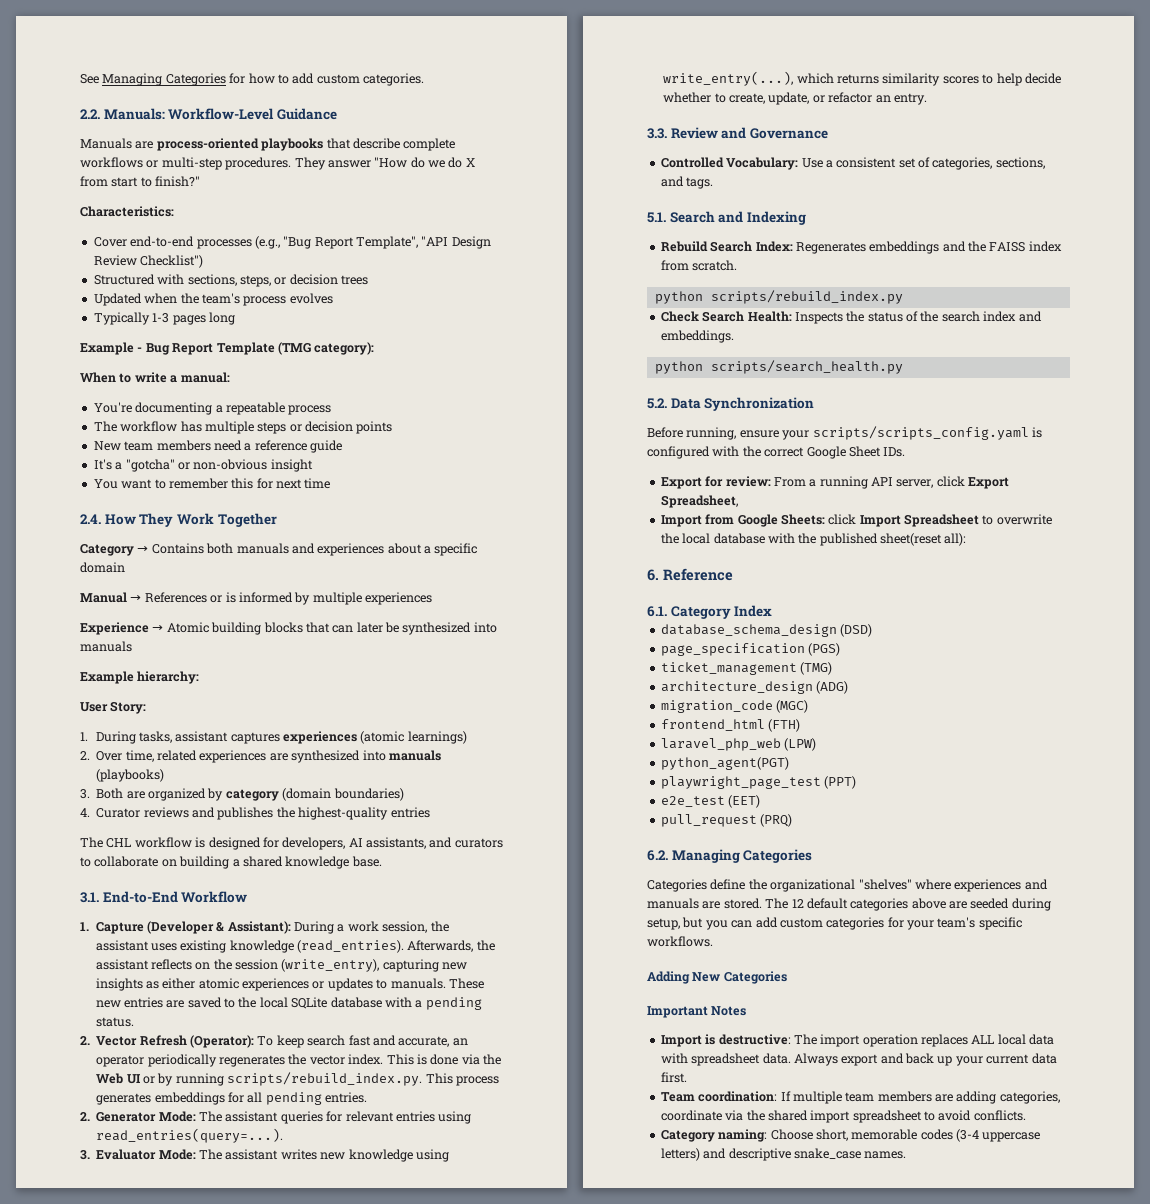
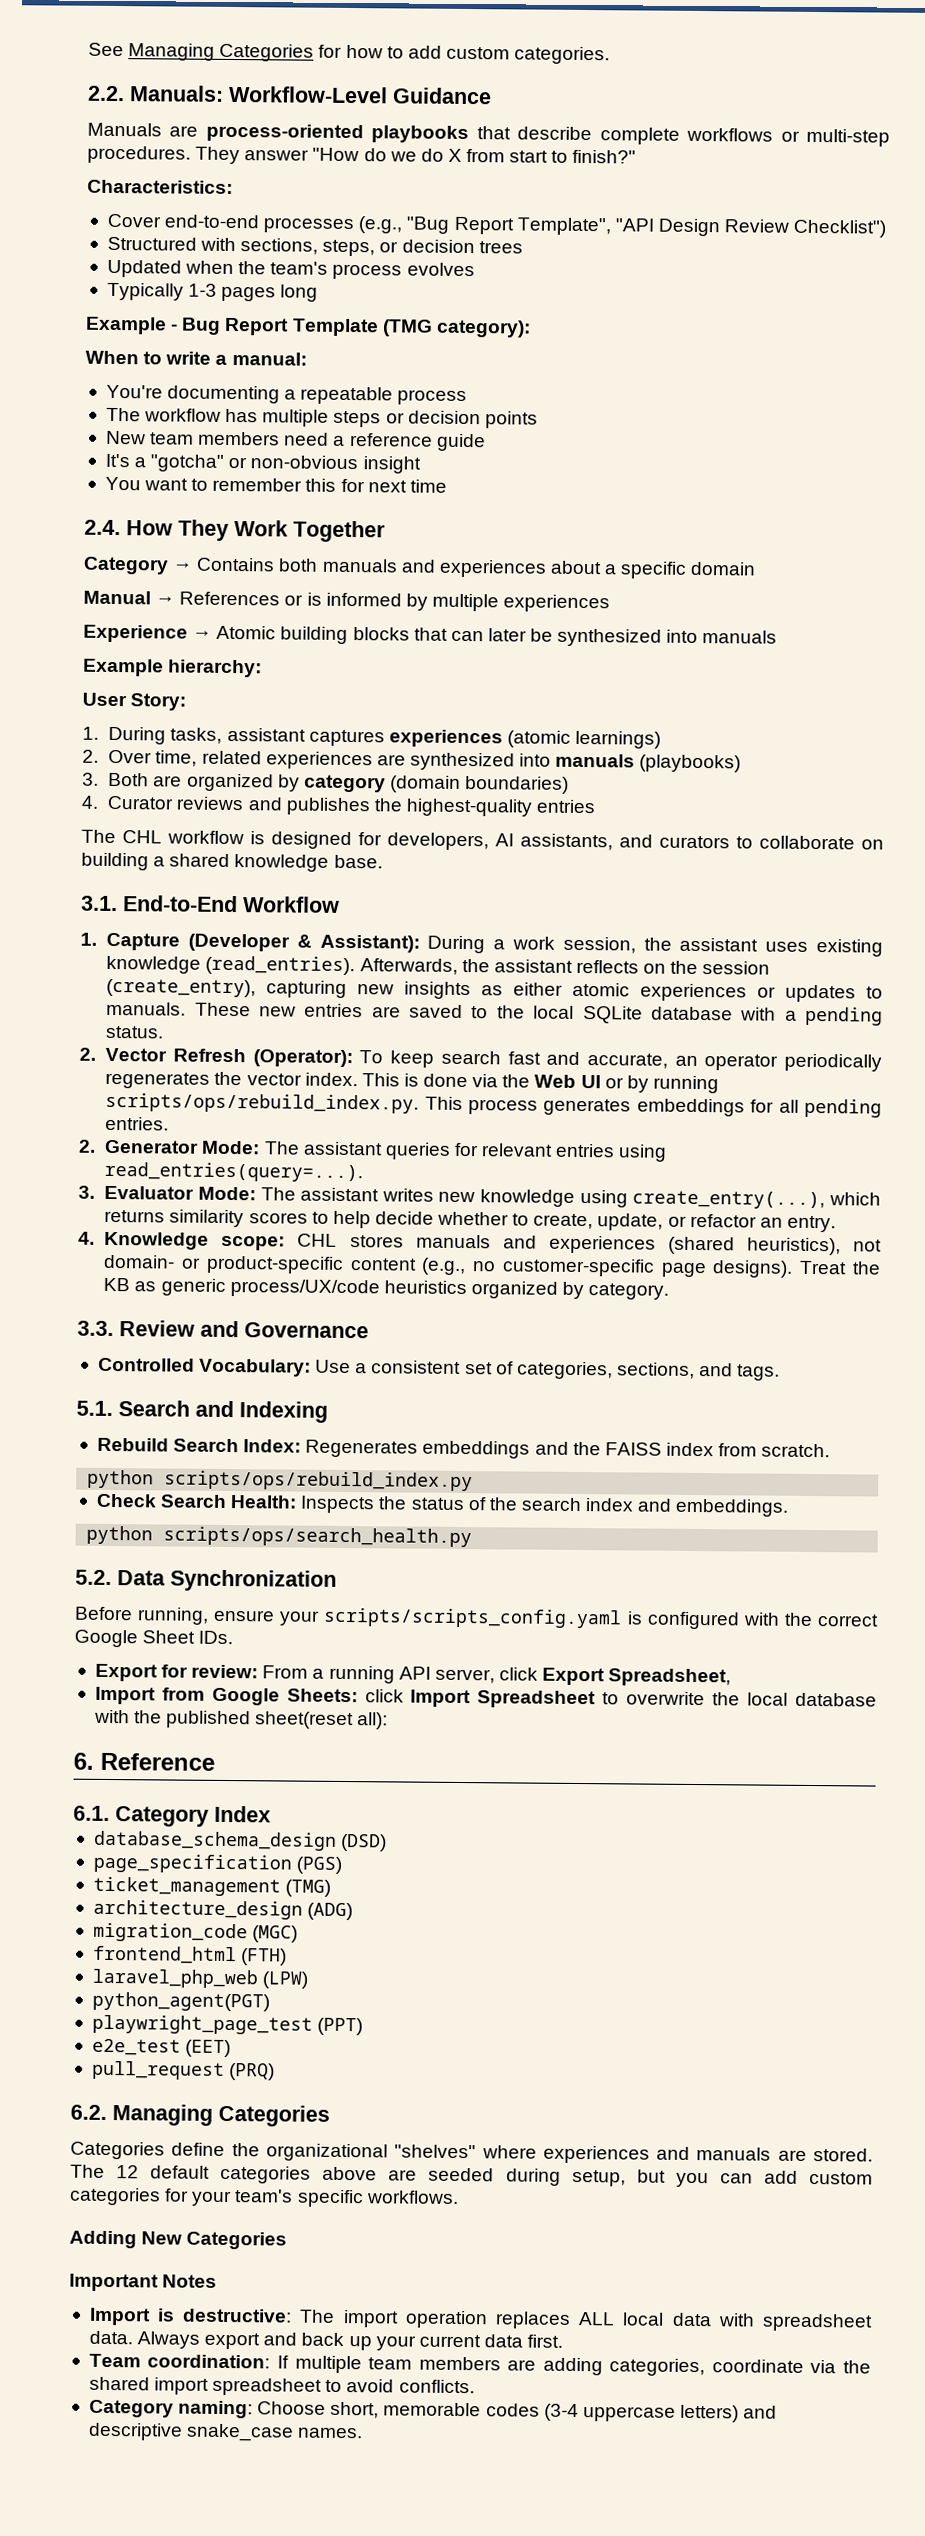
[281,959,380,972] (write_entry), -> [106,978,257,998] (create_entry),
[227,1072,423,1086] scripts/rebuild_index.py. -> [105,1092,420,1114] scripts/ops/rebuild_index.py.
[663,71,794,86] write_entry(...), -> [632,1190,826,1210] create_entry(...),
(927, 99) none -> [78,1231,882,1256] [103,1254,881,1278] [103,1277,670,1300] // 4. Knowledge scope: CHL stores manuals and experiences (shared heuristics), not domain- or product-specific content (e.g., no customer-specific page designs). Treat the KB as generic process/UX/code heuristics organized by category.
[710,290,903,304] scripts/rebuild_index.py -> [164,1470,474,1492] scripts/ops/rebuild_index.py
[710,360,903,374] scripts/search_health.py -> [163,1526,473,1548] scripts/ops/search_health.py

